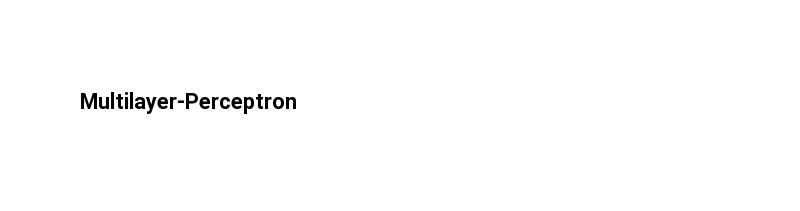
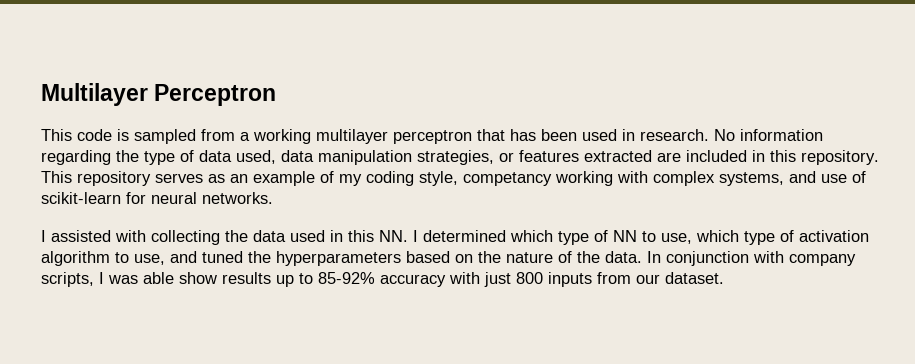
[80,92,297,114] Multilayer-Perceptron -> [41,83,277,106] [41,129,823,144] [41,150,879,165] [41,171,866,186] [41,192,273,204] [41,230,869,245] [41,251,856,266] [41,272,724,287] Multilayer Perceptron // This code is sampled from a working multilayer perceptron that has been used in research. No information regarding the type of data used, data manipulation strategies, or features extracted are included in this repository. This repository serves as an example of my coding style, competancy working with complex systems, and use of scikit-learn for neural networks. // I assisted with collecting the data used in this NN. I determined which type of NN to use, which type of activation algorithm to use, and tuned the hyperparameters based on the nature of the data. In conjunction with company scripts, I was able show results up to 85-92% accuracy with just 800 inputs from our dataset.

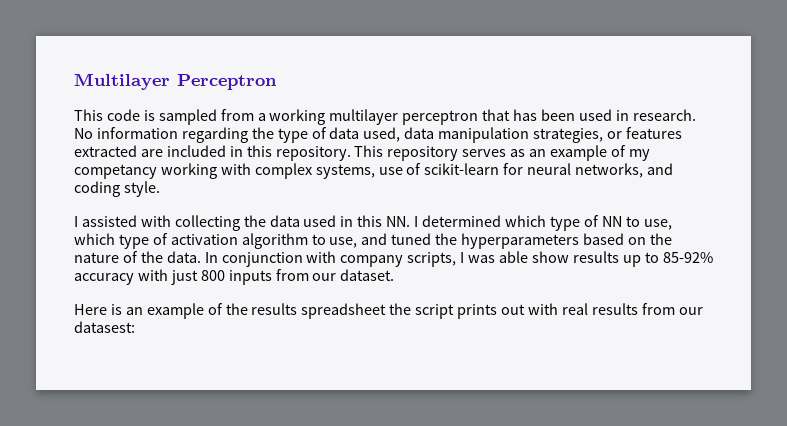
[366,171,458,186] coding style, -> (650, 155) none
[789,171,816,183] and -> (375, 171) none
[202,192,273,204] networks. -> [575,163,674,178] [74,181,160,197] networks, and coding style.
(724, 278) none -> [74,303,703,319] [74,321,135,333] // Here is an example of the results spreadsheet the script prints out with real results from our datasest:

